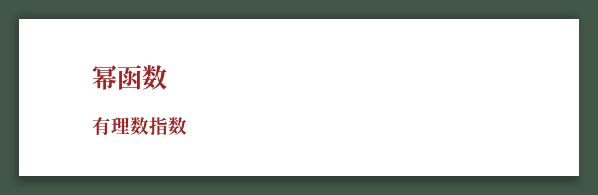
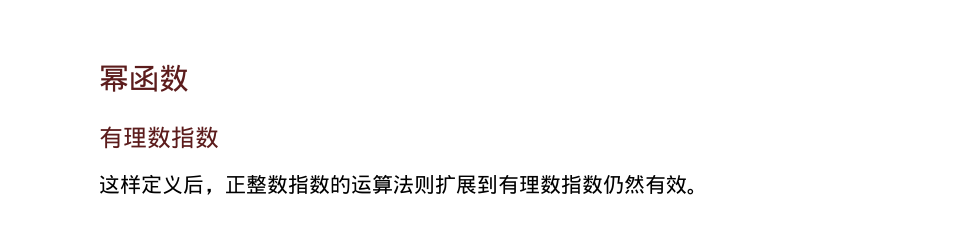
(187, 126) none -> [99,174,708,195] // 这样定义后，正整数指数的运算法则扩展到有理数指数仍然有效。

